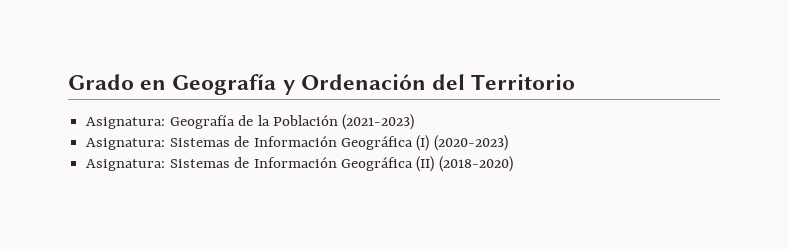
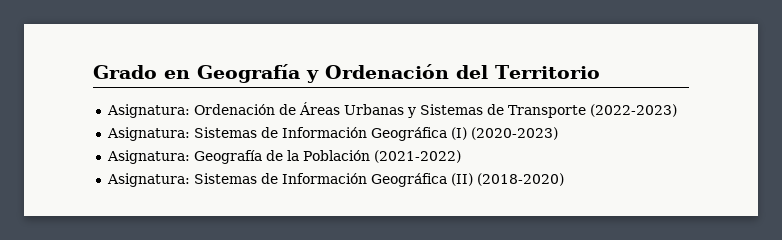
[169,114,415,130] Geografía de la Población (2021-2023) -> [193,102,677,118] Ordenación de Áreas Urbanas y Sistemas de Transporte (2022-2023)
(508, 143) none -> [106,150,461,164] // Asignatura: Geografía de la Población (2021-2022)

